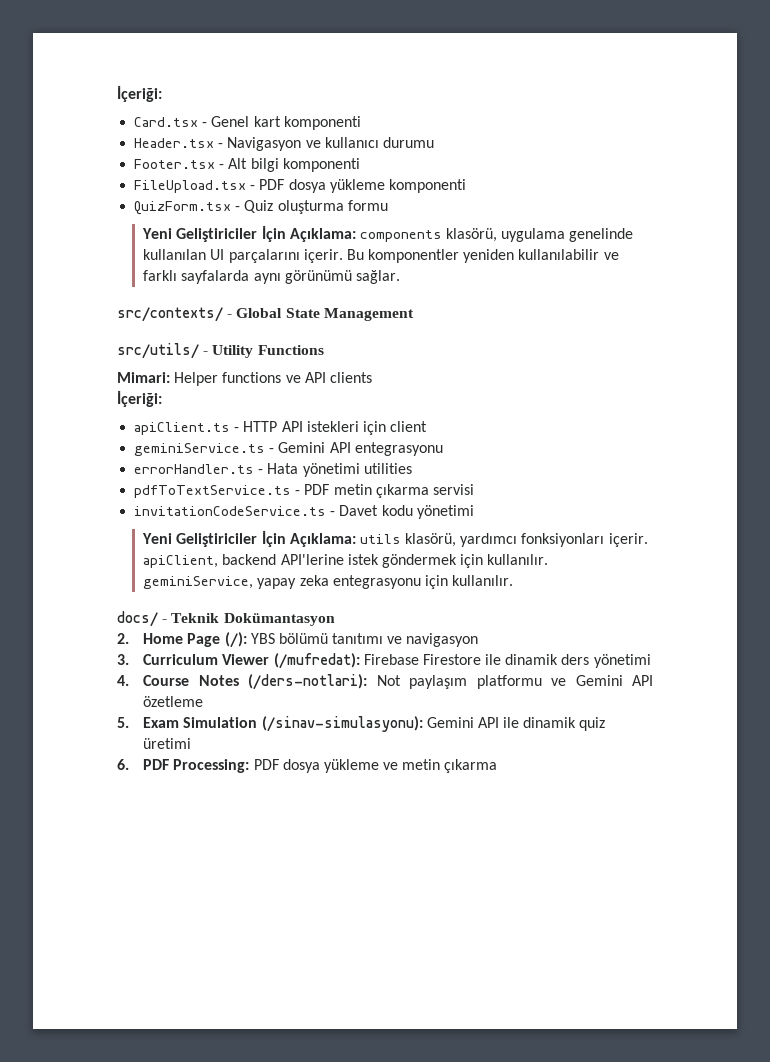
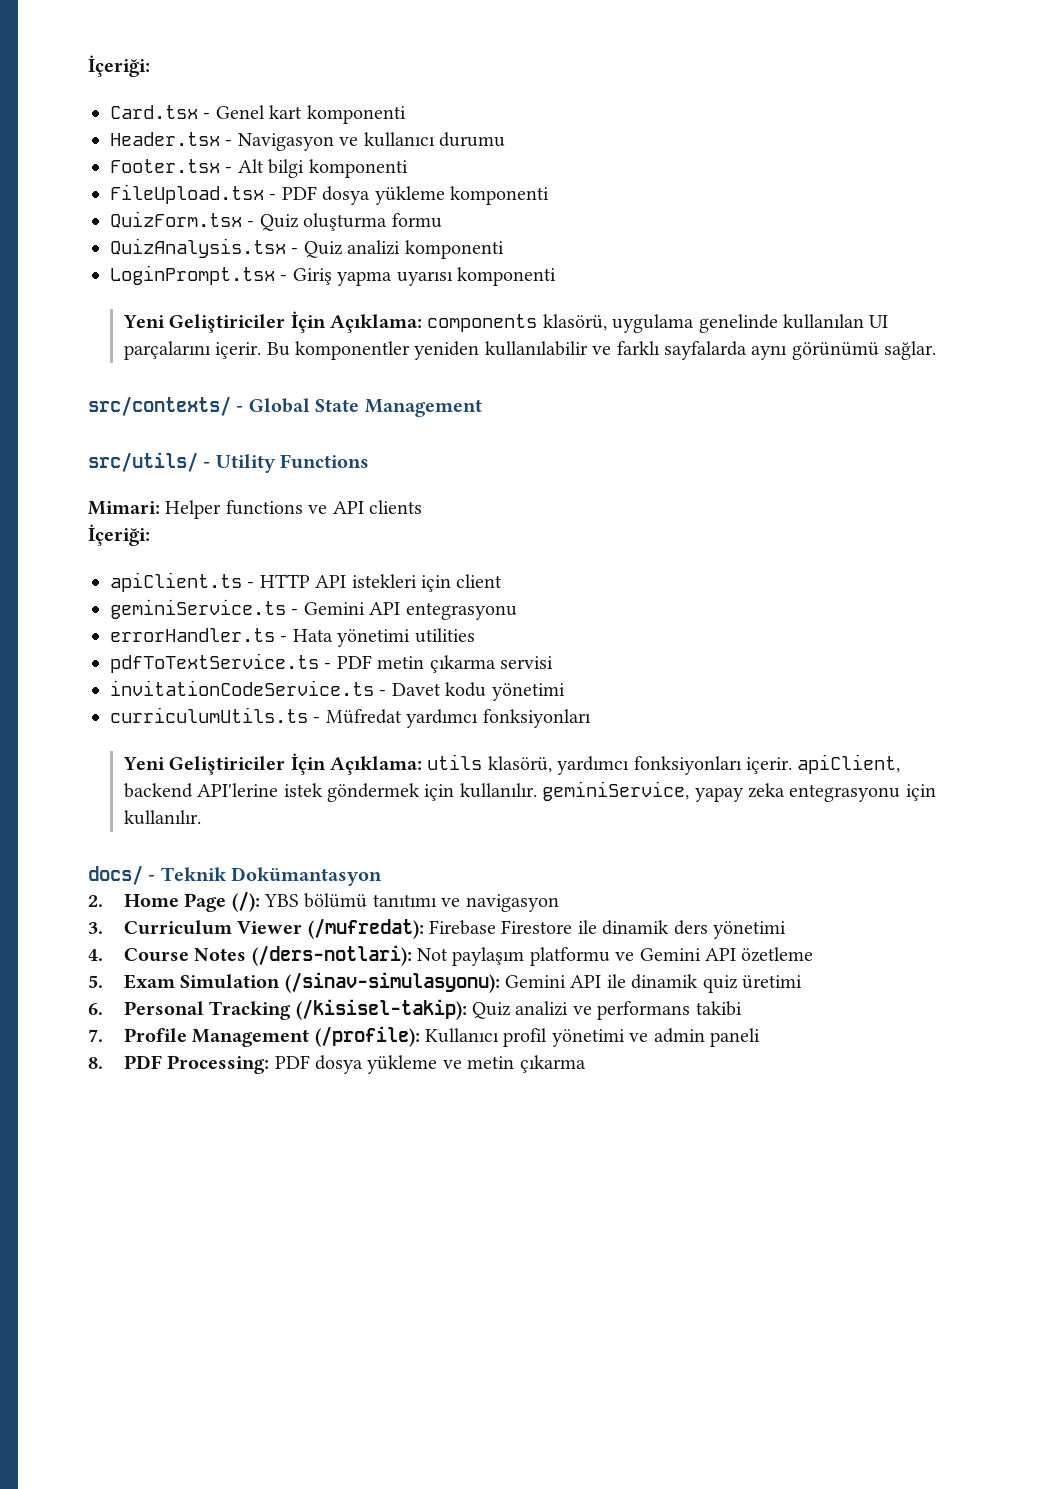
(388, 205) none -> [110,238,504,259] [110,265,556,286] // QuizAnalysis.tsx - Quiz analizi komponenti // LoginPrompt.tsx - Giriş yapma uyarısı komponenti
(474, 512) none -> [110,707,591,728] // curriculumUtils.ts - Müfredat yardımcı fonksiyonları
(129, 764) none -> [123,999,742,1020] [88,1026,760,1047] [88,1057,103,1069] Personal Tracking (/kisisel-takip): Quiz analizi ve performans takibi // 7. Profile Management (/profile): Kullanıcı profil yönetimi ve admin paneli // 8.

